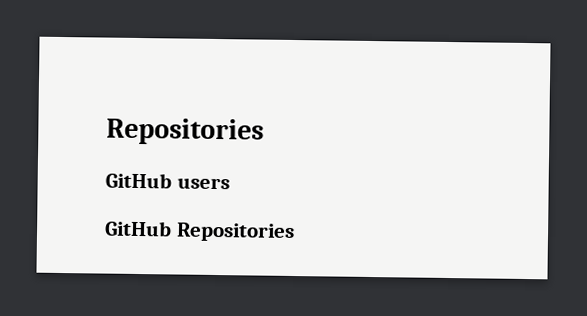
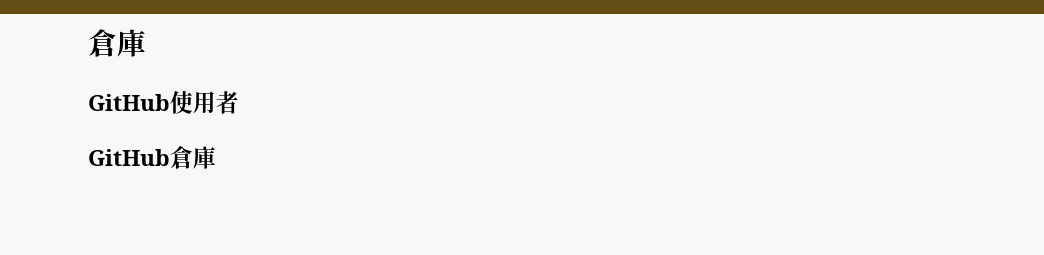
[106,117,264,146] [105,172,230,190] [104,220,295,243] Repositories // GitHub users // GitHub Repositories -> [88,29,146,57] [88,91,239,114] [88,146,216,169] 倉庫 // GitHub使用者 // GitHub倉庫

